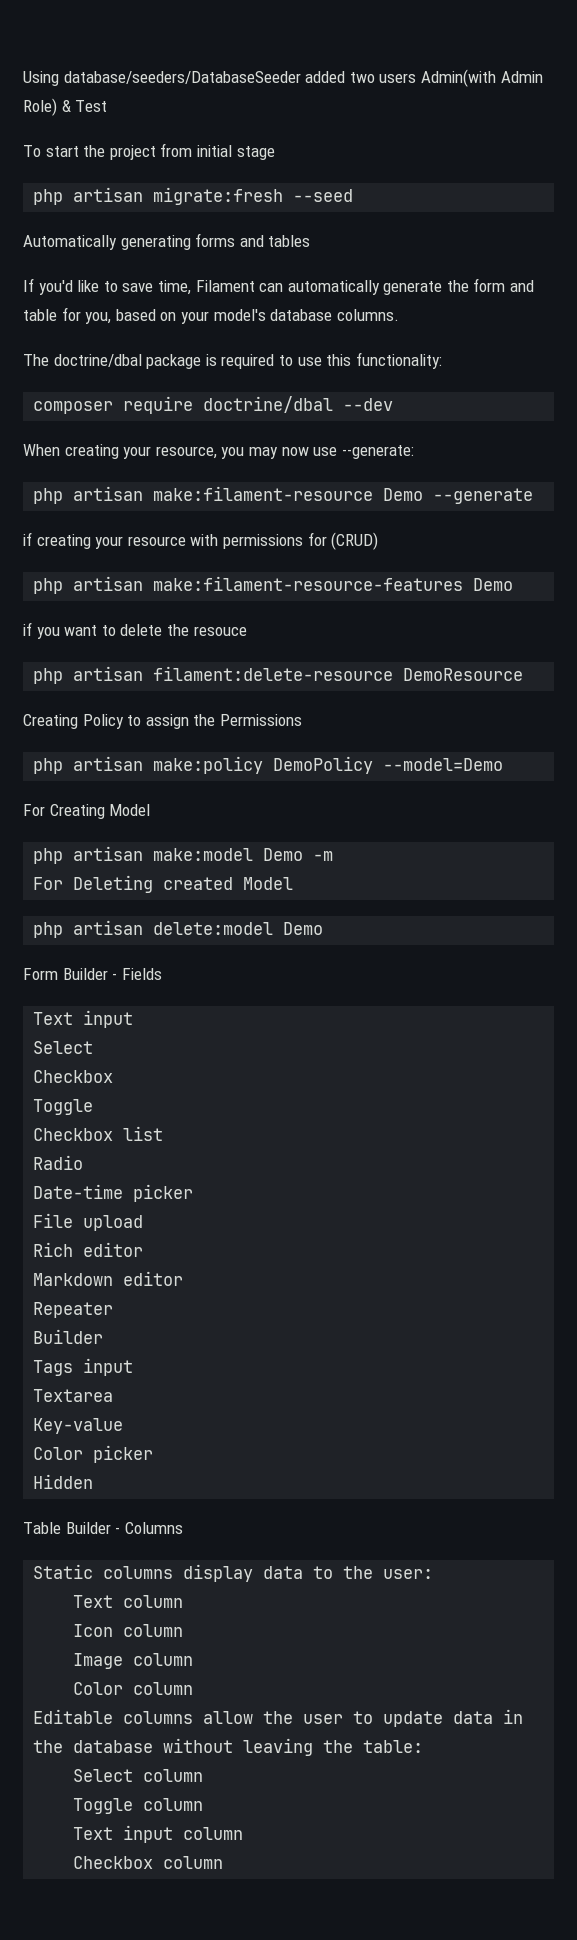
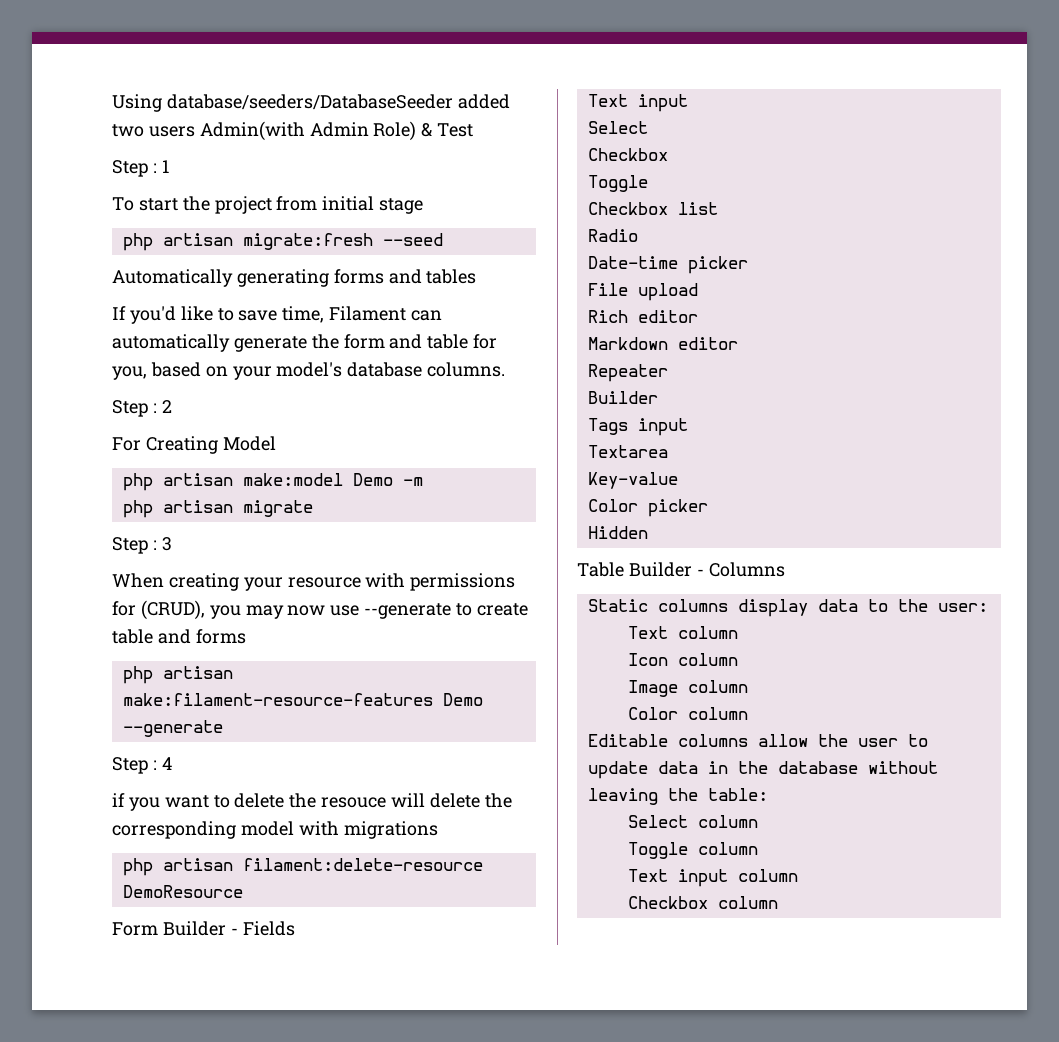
(108, 106) none -> [112,160,169,177] // Step : 1
[23,352,442,369] [33,396,394,414] [23,444,414,459] [33,486,534,504] [23,532,379,550] [33,576,514,594] [23,622,247,639] [33,666,524,684] [23,714,302,729] [33,756,504,774] The doctrine/dbal package is required to use this functionality: // composer require doctrine/dbal --dev // When creating your resource, you may now use --generate: // php artisan make:filament-resource Demo --generate // if creating your resource with permissions for (CRUD) // php artisan make:filament-resource-features Demo // if you want to delete the resouce // php artisan filament:delete-resource DemoResource // Creating Policy to assign the Permissions // php artisan make:policy DemoPolicy --model=Demo -> [112,400,172,417] Step : 2
[33,875,294,893] [33,920,324,938] For Deleting created Model // php artisan delete:model Demo -> [122,500,313,518] [112,537,172,554] [112,573,516,591] [112,600,528,620] [112,629,246,644] [122,666,233,684] [122,693,483,706] [122,720,223,737] [112,757,172,774] [112,793,512,811] [112,821,438,839] [122,858,483,876] [122,885,243,898] php artisan migrate // Step : 3 // When creating your resource with permissions for (CRUD), you may now use --generate to create table and forms // php artisan make:filament-resource-features Demo --generate // Step : 4 // if you want to delete the resouce will delete the corresponding model with migrations // php artisan filament:delete-resource DemoResource

